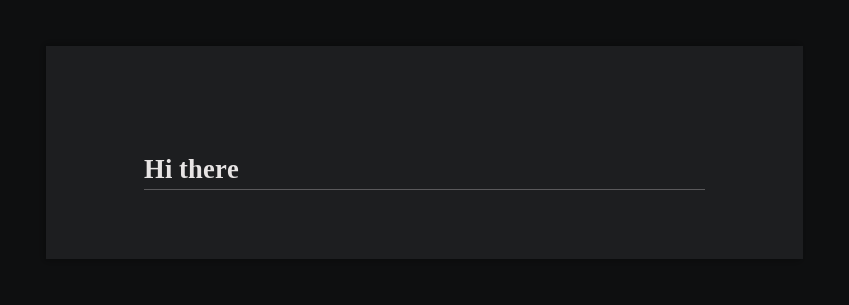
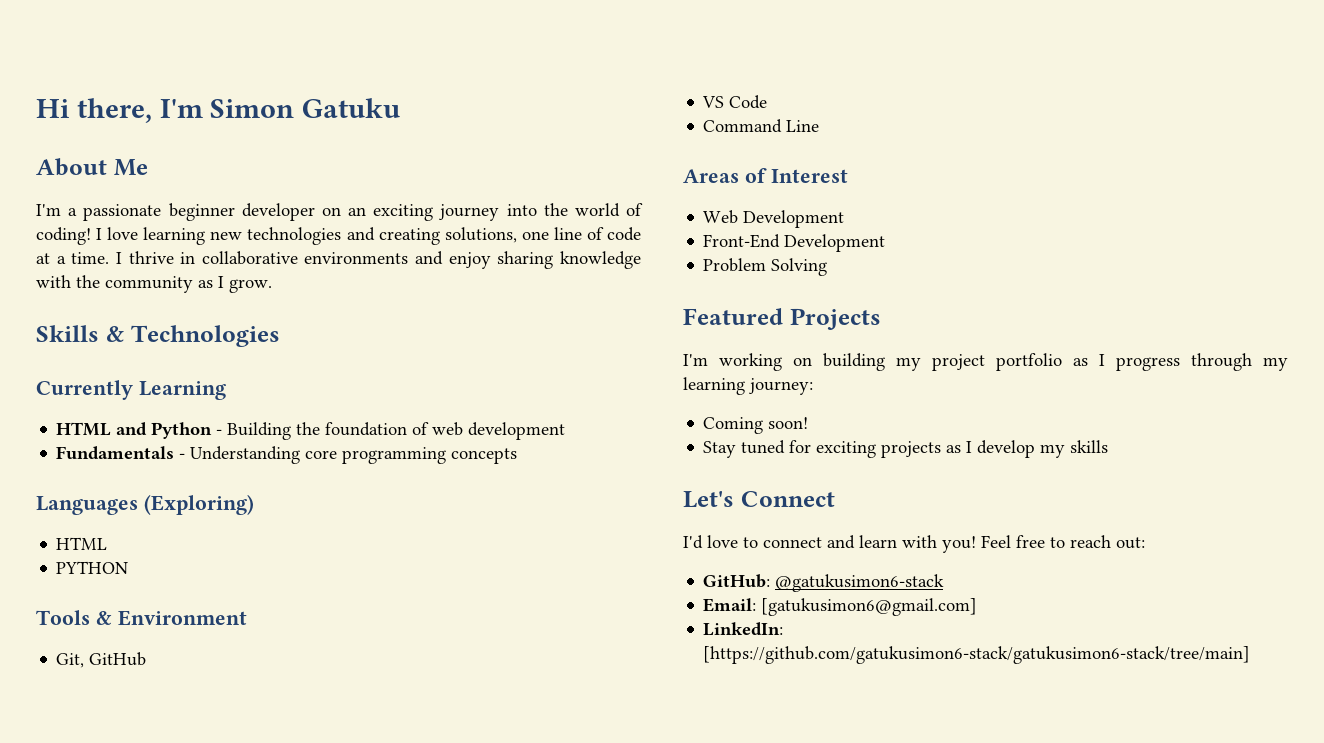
[179,159,240,178] there -> [76,98,401,123] [36,158,148,176] [36,203,643,221] [36,227,642,245] [36,251,641,269] [36,275,272,293] [36,325,280,347] [36,380,226,400] [56,422,566,440] [56,446,518,464] [36,494,254,515] [56,537,108,550] [56,561,129,574] [36,610,247,626] [56,652,147,668] [702,95,768,109] [703,119,820,133] [683,168,848,183] [703,210,845,228] [703,234,886,252] [703,258,828,276] [683,308,881,330] [683,353,1288,371] [683,377,813,395] [703,417,809,434] [703,440,1109,458] [683,491,835,508] [683,535,1145,553] [703,574,945,592] [703,598,978,616] [703,622,784,636] [703,646,1251,664] there, I'm Simon Gatuku // About Me // I'm a passionate beginner developer on an exciting journey into the world of coding! I love learning new technologies and creating solutions, one line of code at a time. I thrive in collaborative environments and enjoy sharing knowledge with the community as I grow. // Skills & Technologies // Currently Learning // HTML and Python - Building the foundation of web development // Fundamentals - Understanding core programming concepts // Languages (Exploring) // HTML // PYTHON // Tools & Environment // Git, GitHub // VS Code // Command Line // Areas of Interest // Web Development // Front-End Development // Problem Solving // Featured Projects // I'm working on building my project portfolio as I progress through my learning journey: // Coming soon! // Stay tuned for exciting projects as I develop my skills // Let's Connect // I'd love to connect and learn with you! Feel free to reach out: // GitHub: @gatukusimon6-stack // Email: [gatukusimon6@gmail.com] // LinkedIn: [https://github.com/gatukusimon6-stack/gatukusimon6-stack/tree/main]

